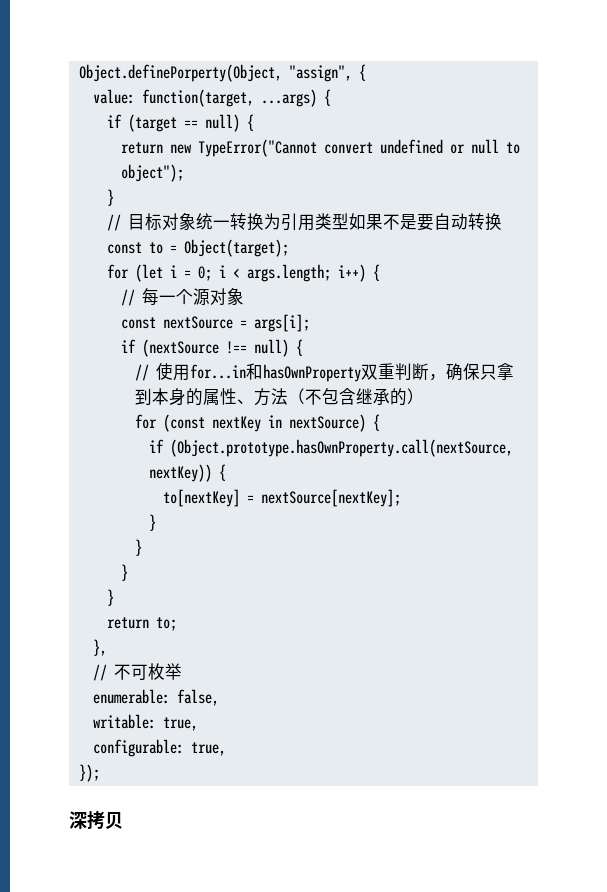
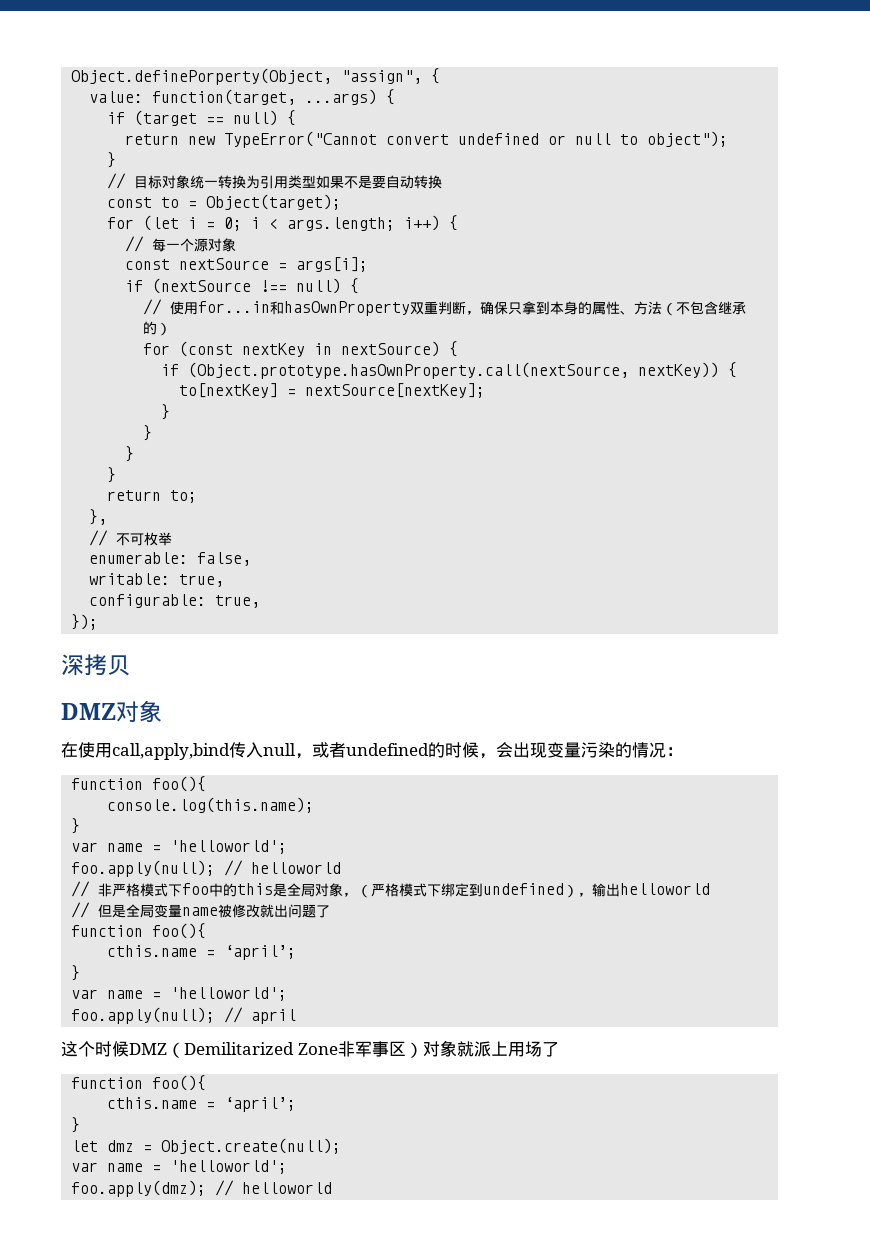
(123, 820) none -> [61,700,162,723] [61,742,683,760] [71,776,207,792] [107,797,315,813] [71,818,81,834] [71,840,288,854] [71,860,342,877] [71,881,711,898] [71,902,331,918] [71,923,207,939] [107,945,297,960] [71,965,81,981] [71,987,288,1001] [71,1007,297,1024] [61,1040,559,1058] [71,1075,207,1091] [107,1097,297,1112] [71,1117,81,1133] [71,1138,342,1154] [71,1160,288,1174] [71,1180,333,1197] // DMZ对象 // 在使用call,apply,bind传入null，或者undefined的时候，会出现变量污染的情况： // function foo(){ // console.log(this.name); // } // var name = 'helloworld'; // foo.apply(null); // helloworld // // 非严格模式下foo中的this是全局对象，（严格模式下绑定到undefined），输出helloworld // // 但是全局变量name被修改就出问题了 // function foo(){ // cthis.name = ‘april’; // } // var name = 'helloworld'; // foo.apply(null); // april // 这个时候DMZ（Demilitarized Zone非军事区）对象就派上用场了 // function foo(){ // cthis.name = ‘april’; // } // let dmz = Object.create(null); // var name = 'helloworld'; // foo.apply(dmz); // helloworld

